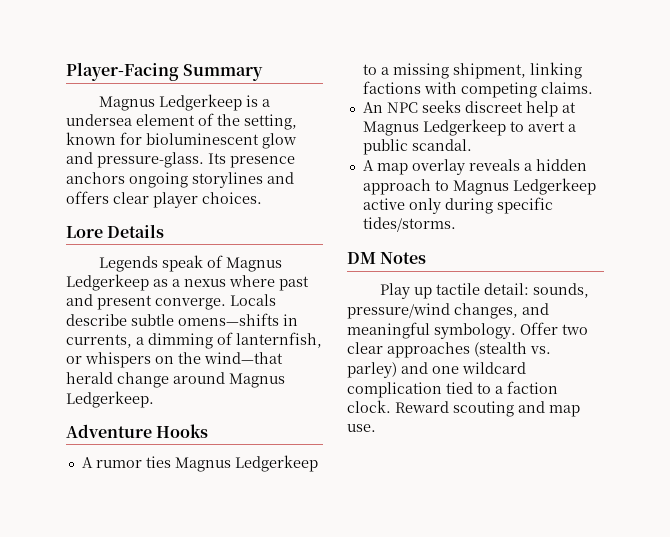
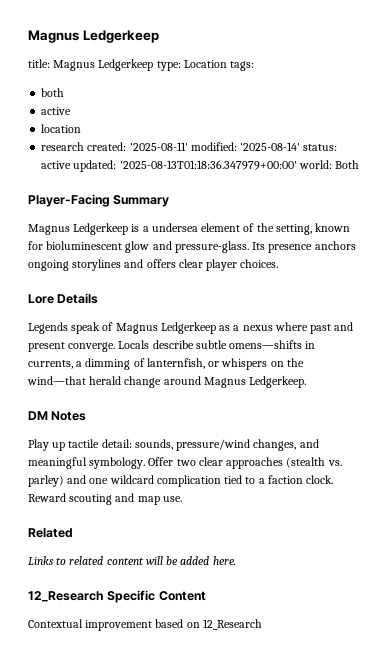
(66, 71) none -> [28,30,159,43] [28,59,255,71] [41,88,65,97] [41,107,72,115] [41,124,82,133] [41,142,338,151] [41,160,360,172] Magnus Ledgerkeep // title: Magnus Ledgerkeep type: Location tags: // both // active // location // research created: '2025-08-11' modified: '2025-08-14' status: active updated: '2025-08-13T01:18:36.347979+00:00' world: Both //
[66,424,209,438] [81,455,318,472] [362,62,582,79] [362,81,593,98] [362,100,576,117] [362,119,576,136] [362,139,472,155] [362,159,587,175] [362,178,596,195] [362,197,553,214] [362,217,456,232] // Adventure Hooks // A rumor ties Magnus Ledgerkeep to a missing shipment, linking factions with competing claims. // An NPC seeks discreet help at Magnus Ledgerkeep to avert a public scandal. // A map overlay reveals a hidden approach to Magnus Ledgerkeep active only during specific tides/storms. -> (307, 382) none
(376, 428) none -> [28,528,73,538] [28,556,236,565] [28,590,206,603] [28,619,262,631] // Related // Links to related content will be added here. // 12_Research Specific Content // Contextual improvement based on 12_Research

